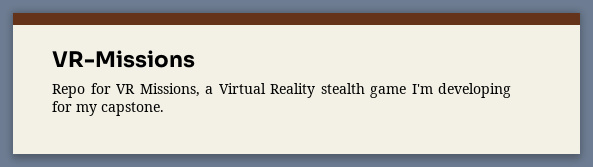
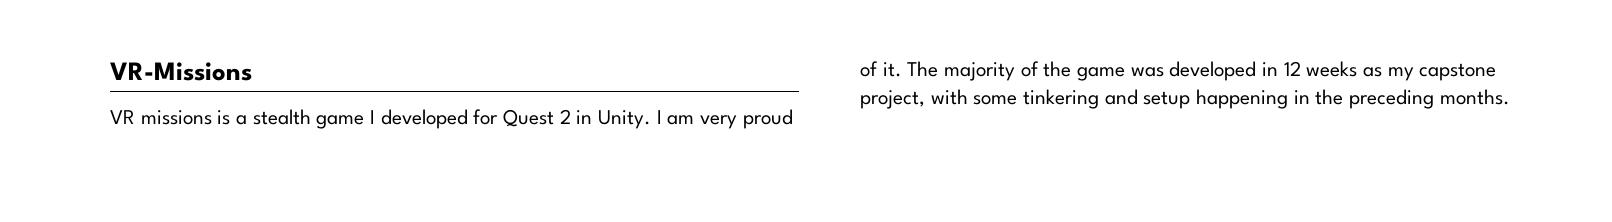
[52,83,511,98] [52,101,164,116] Repo for VR Missions, a Virtual Reality stealth game I'm developing for my capstone. -> [110,109,793,129] [860,61,1497,81] [860,89,1510,109] VR missions is a stealth game I developed for Quest 2 in Unity. I am very proud of it. The majority of the game was developed in 12 weeks as my capstone project, with some tinkering and setup happening in the preceding months.

